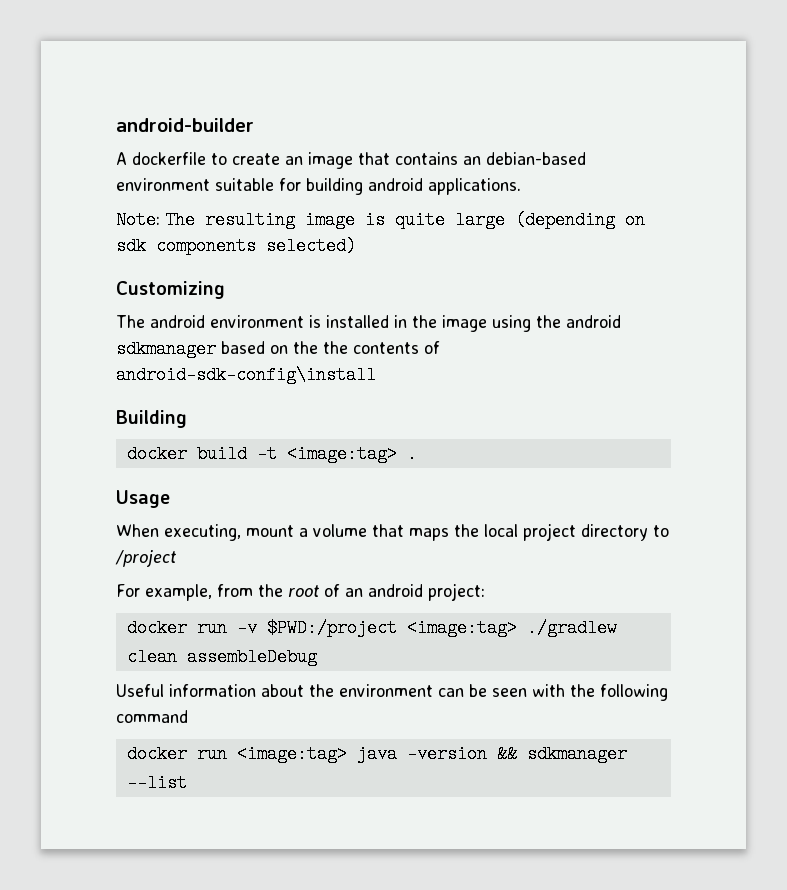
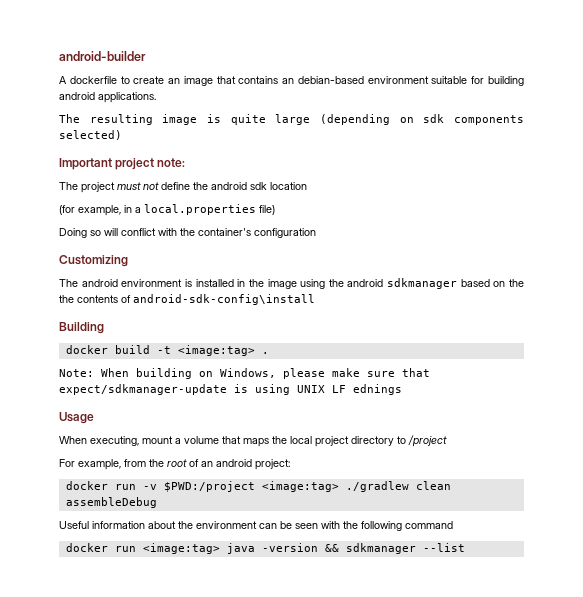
[116,211,160,229] Note: -> (156, 97) none
(356, 246) none -> [59,158,186,170] [59,182,307,193] [59,204,275,216] [59,228,316,238] // Important project note: // The project must not define the android sdk location // (for example, in a local.properties file) // Doing so will conflict with the container's configuration
(417, 454) none -> [59,368,430,379] [59,384,402,395] // Note: When building on Windows, please make sure that expect/sdkmanager-update is using UNIX LF ednings

